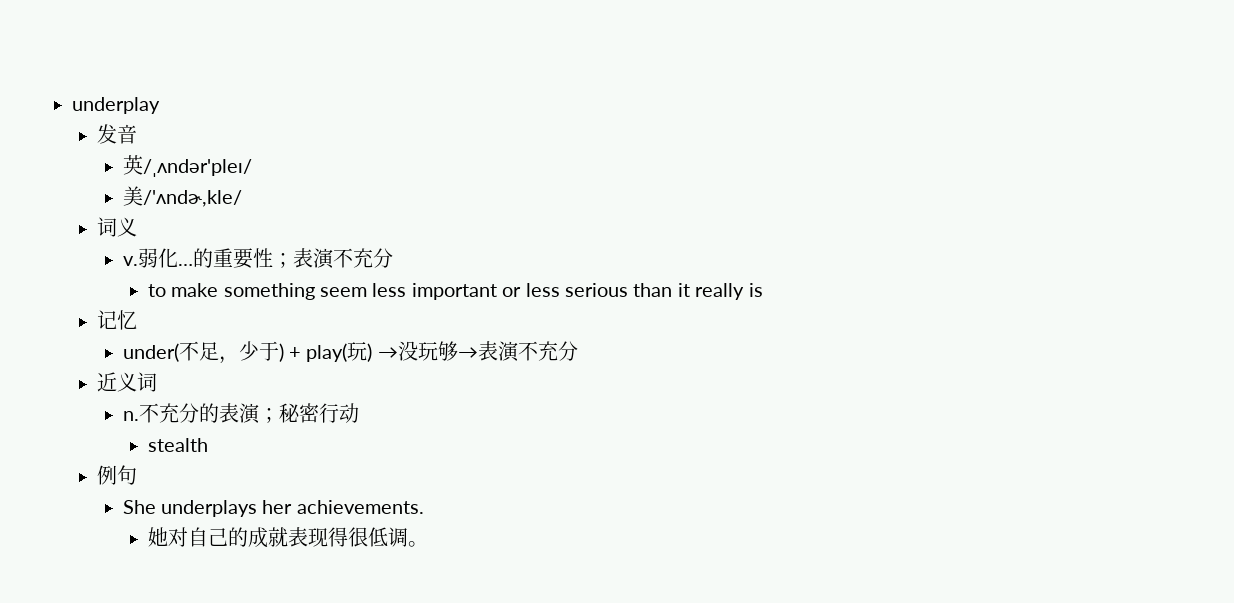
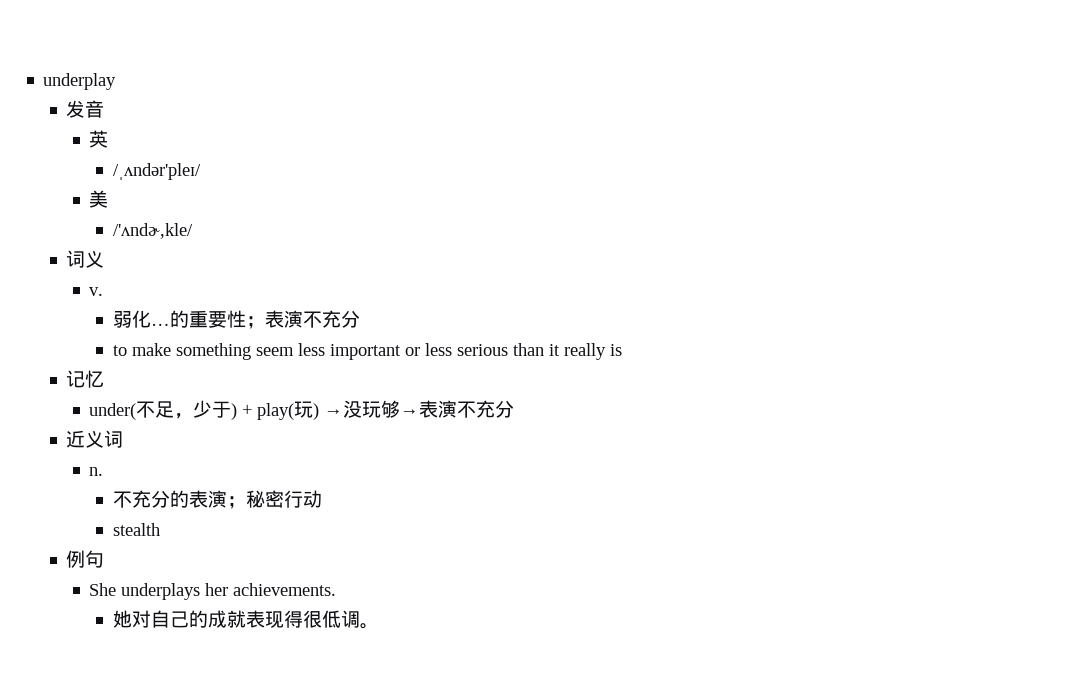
(143, 165) none -> (109, 139) //
(143, 196) none -> (109, 199) //
(138, 261) none -> (104, 291) //
(139, 416) none -> (104, 471) //

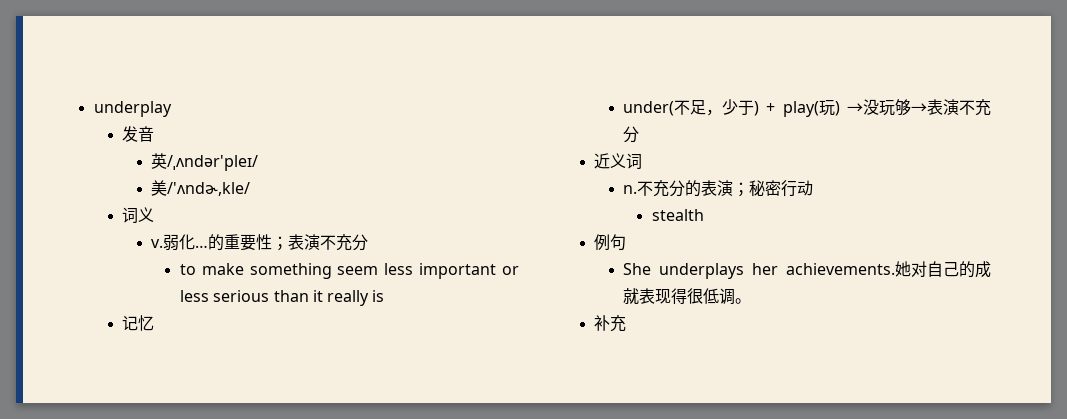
(109, 139) // -> (168, 161) none
(109, 199) // -> (168, 188) none
(104, 291) // -> (164, 243) none
(104, 471) // -> (638, 189) none
(337, 589) // -> (895, 269) none
(379, 626) none -> [594,315,627,332] // 补充

